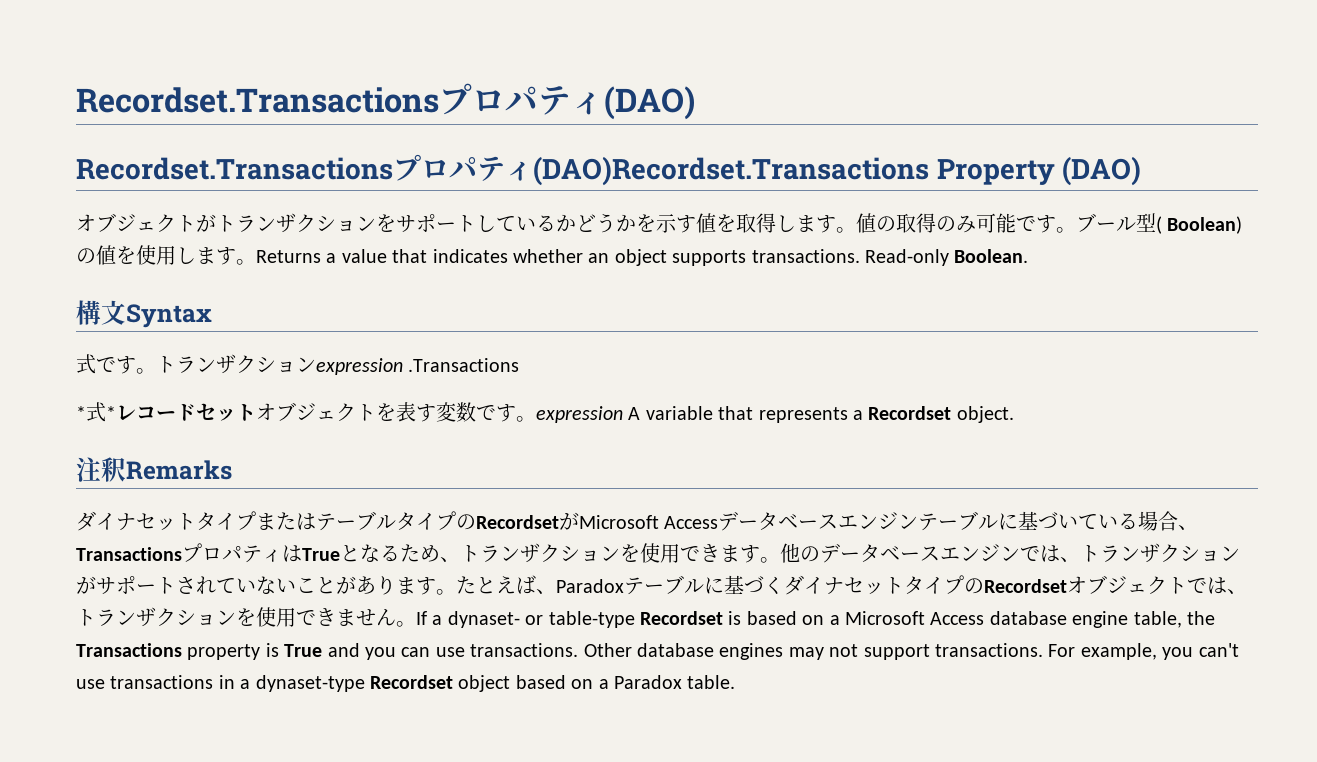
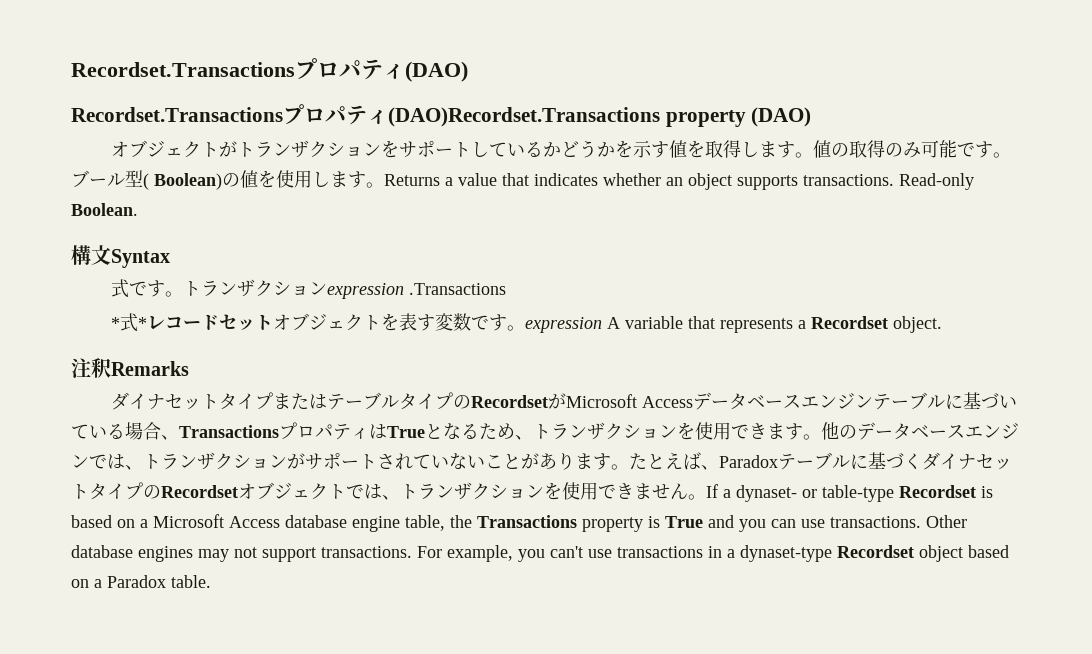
[936,159,1055,185] Property -> [665,110,746,127] property

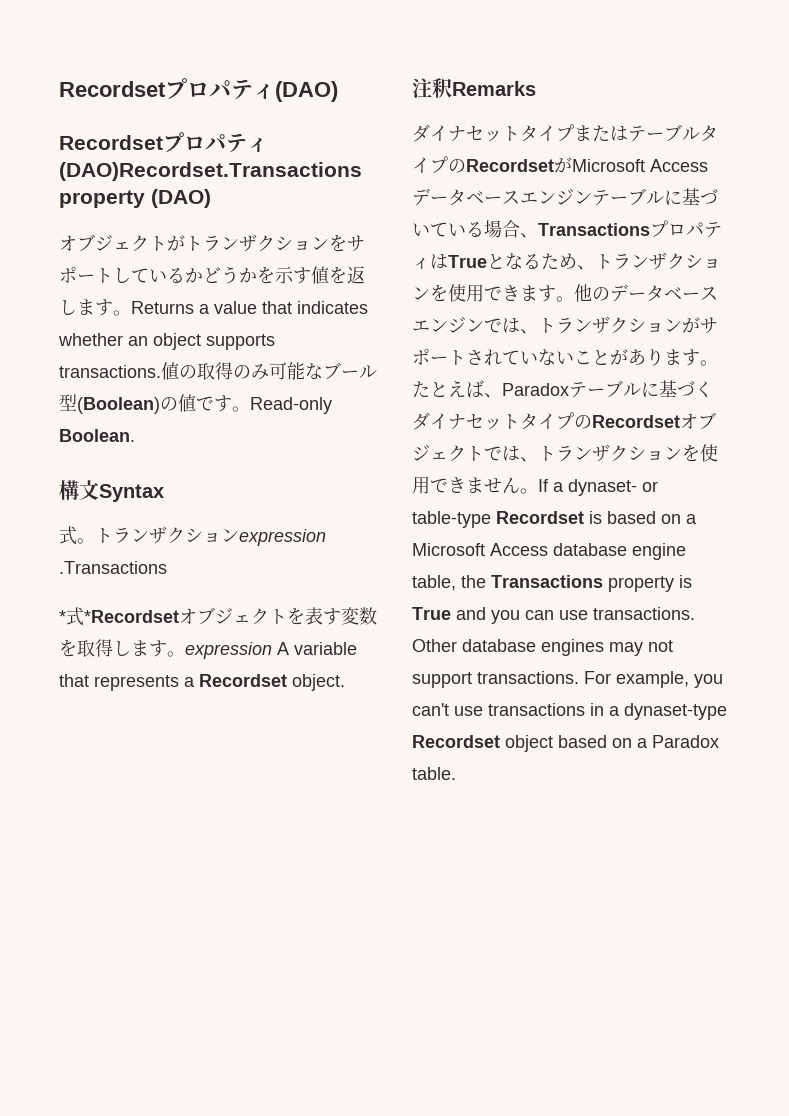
[71,62,295,77] Recordset.Transactions -> [59,81,166,97] Recordset
[71,107,283,122] Recordset.Transactions -> [59,135,163,150] Recordset
[704,140,1011,158] [71,170,312,190] 取得します。値の取得のみ可能です。ブール型( Boolean)の値を使用 -> [347,266,365,284] 返
(894, 180) none -> [161,362,377,380] [59,394,250,414] 値の取得のみ可能なブール型(Boolean)の値です。
[128,280,165,297] です -> (77, 535) none
[137,314,273,330] *レコードセット -> [84,610,179,623] *Recordset
[470,315,489,330] で -> [59,639,149,657] を取得しま

